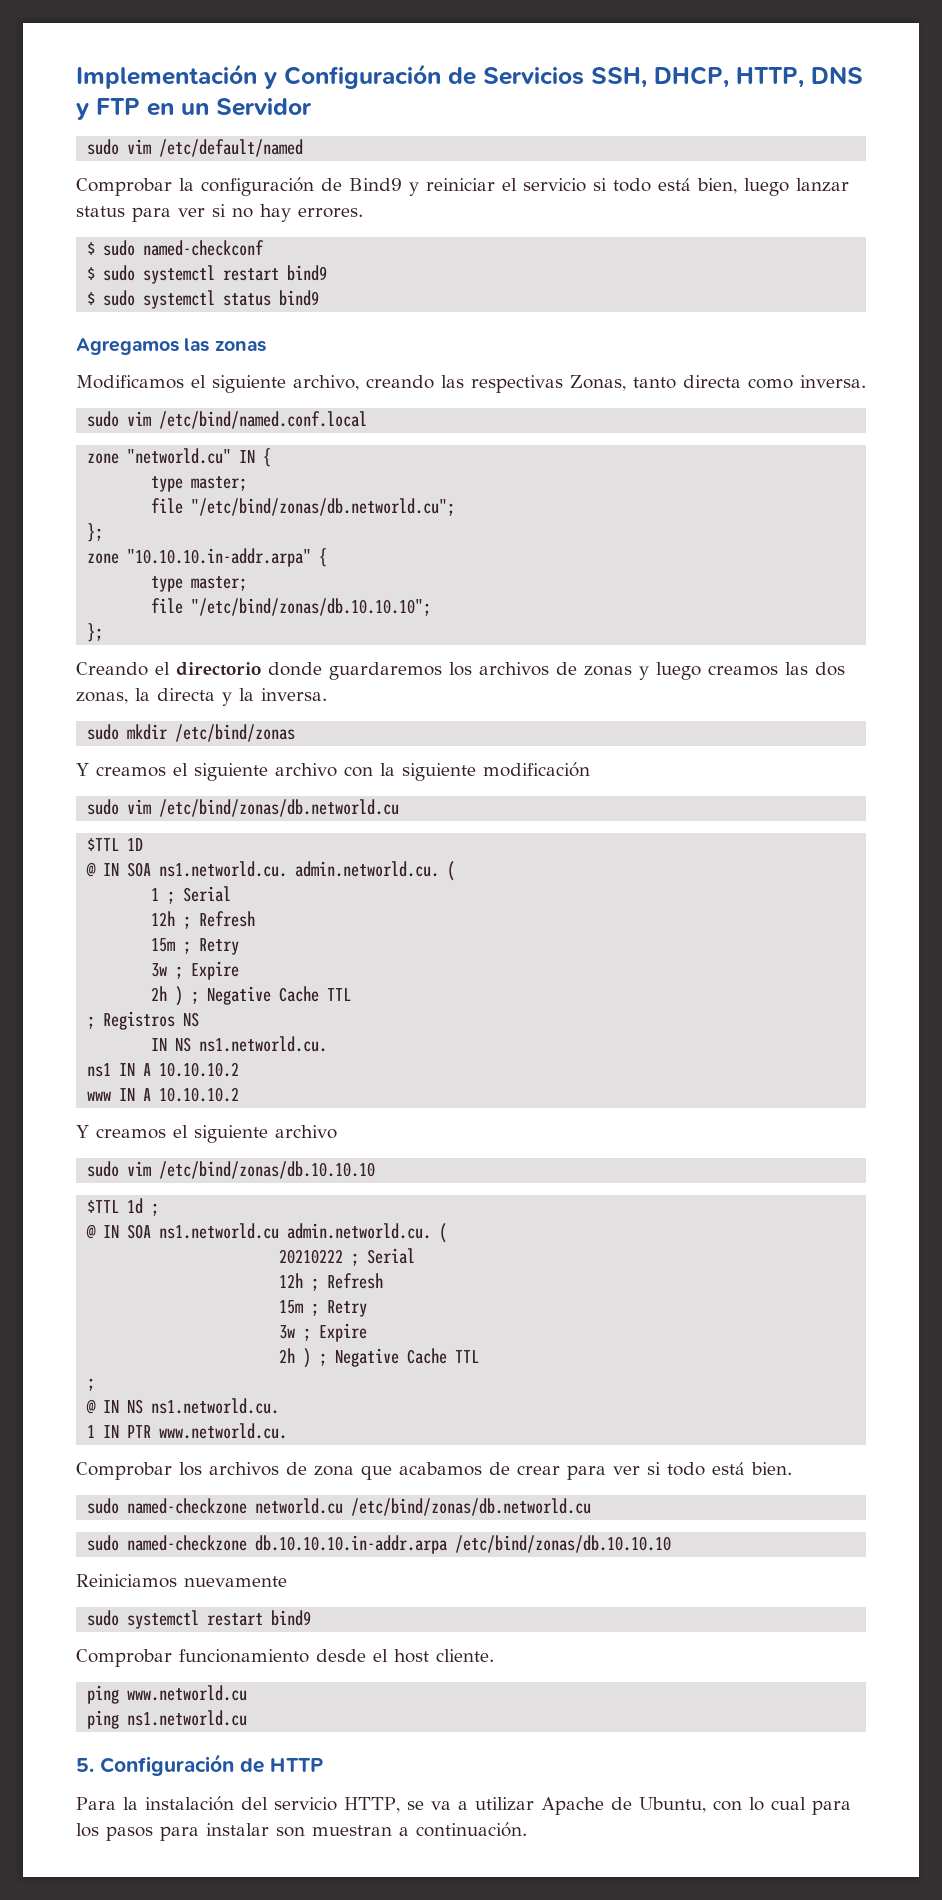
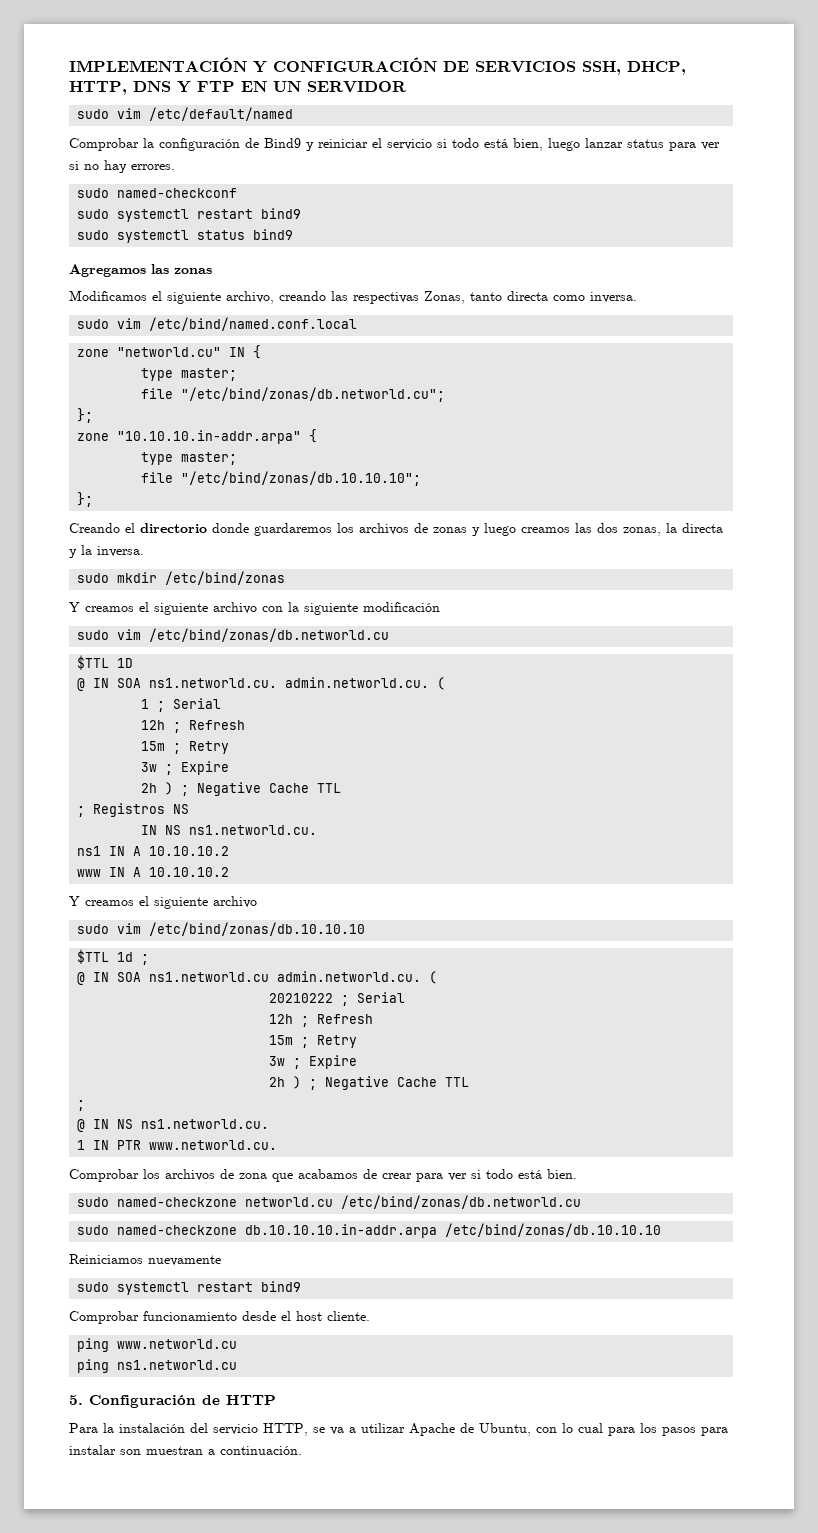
[76,64,863,89] [76,98,312,120] Implementación y Configuración de Servicios SSH, DHCP, HTTP, DNS y FTP en un Servidor -> [69,57,686,75] [69,81,406,95] IMPLEMENTACIÓN Y CONFIGURACIÓN DE SERVICIOS SSH, DHCP, HTTP, DNS Y FTP EN UN SERVIDOR
[87,242,96,255] $ -> (175, 167) none
[87,265,328,284] [87,292,96,305] $ sudo systemctl restart bind9 // $ -> [77,208,302,222] sudo systemctl restart bind9 //

